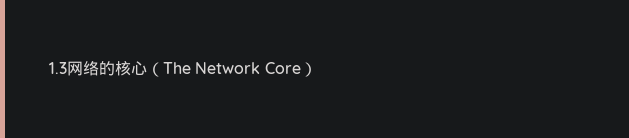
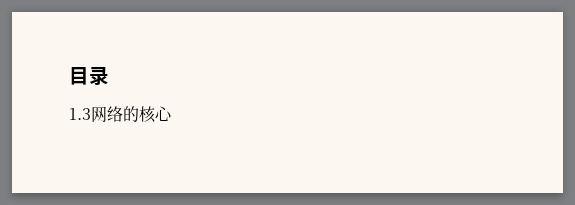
(49, 68) none -> [69,66,109,85] 目录 //
[147,62,317,77] （The Network Core） -> (172, 114) none

